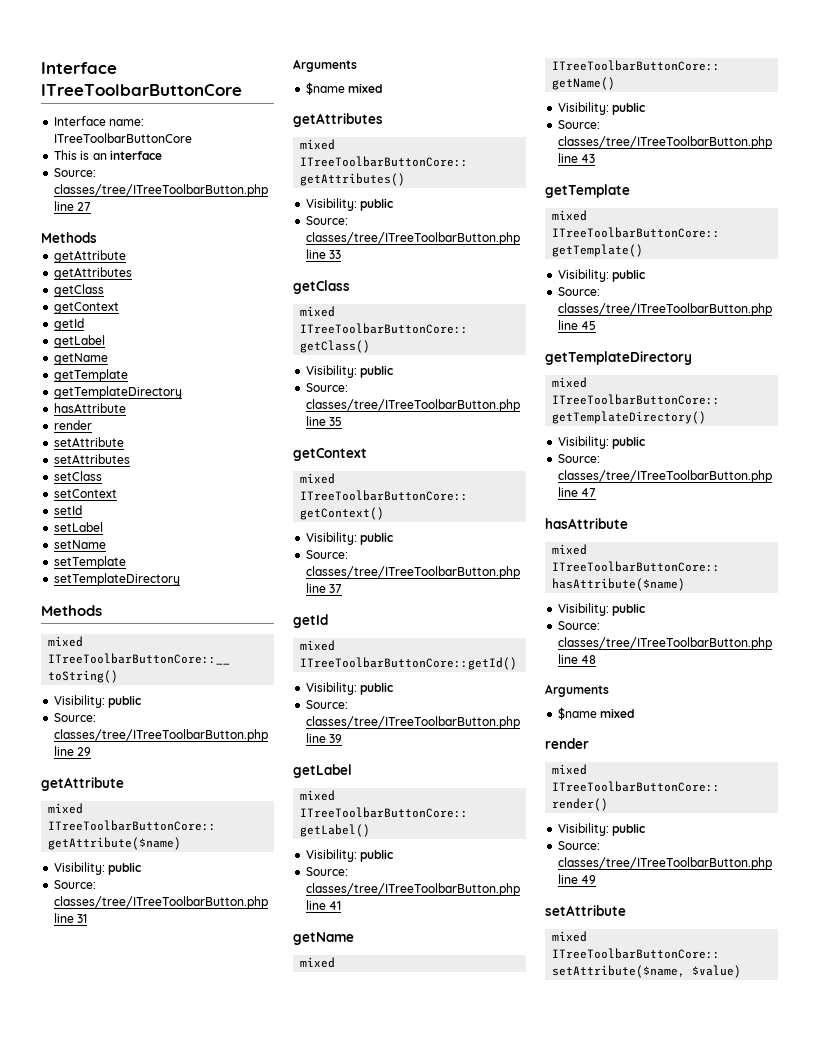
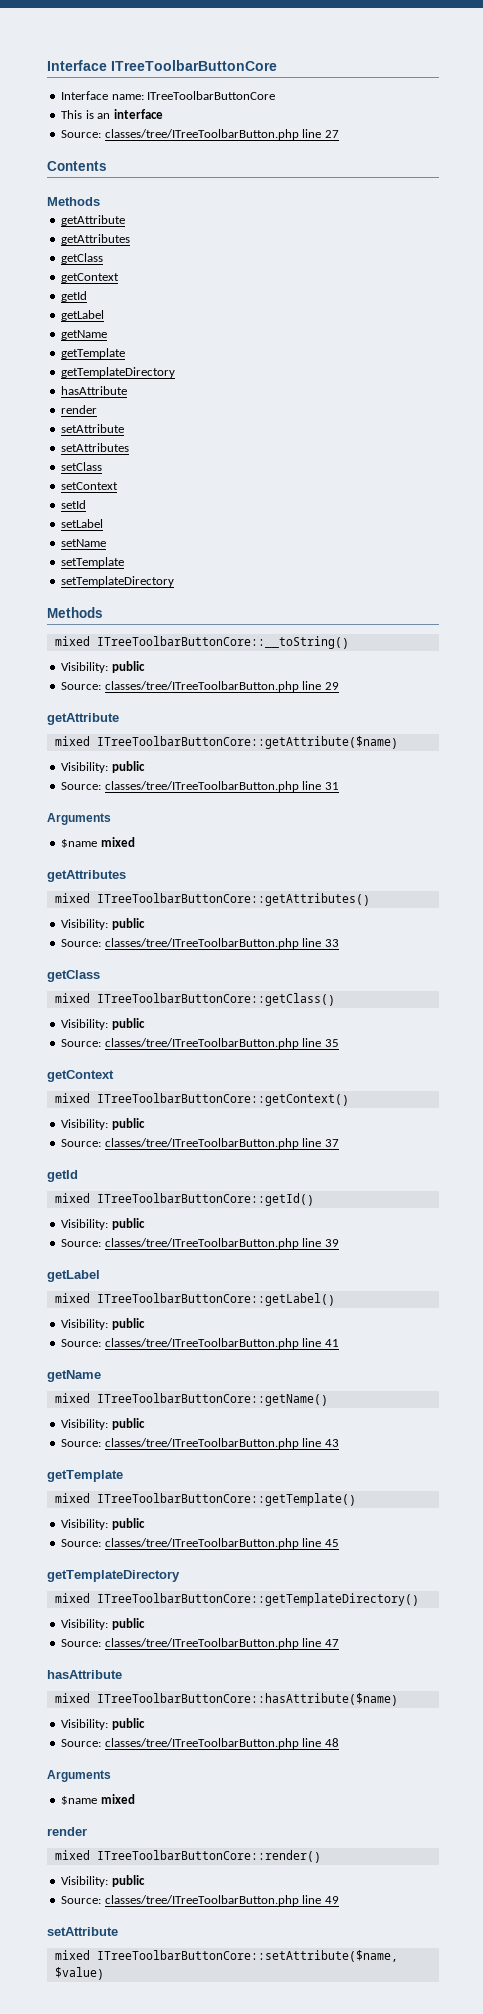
(92, 206) none -> [47,161,107,171] // Contents

